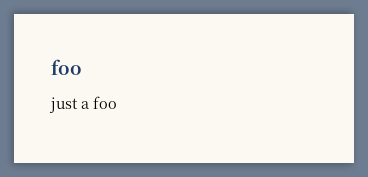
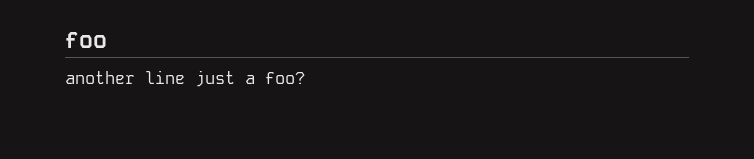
(82, 67) none -> [65,70,185,84] another line
[93,96,117,109] foo -> [265,72,305,84] foo?

